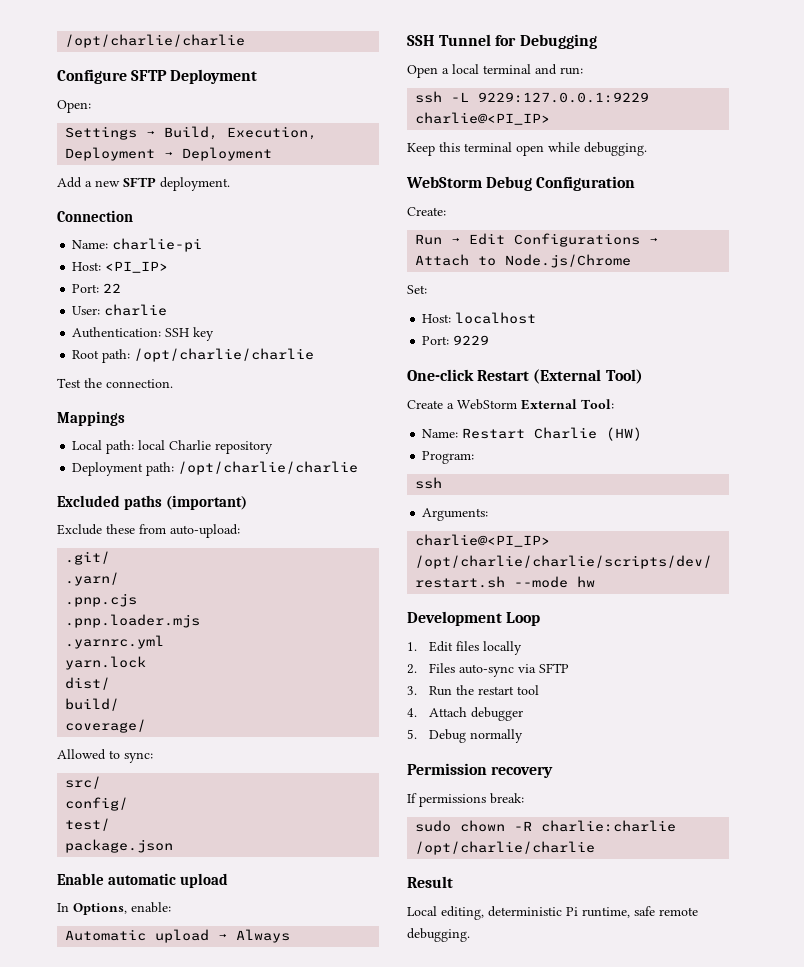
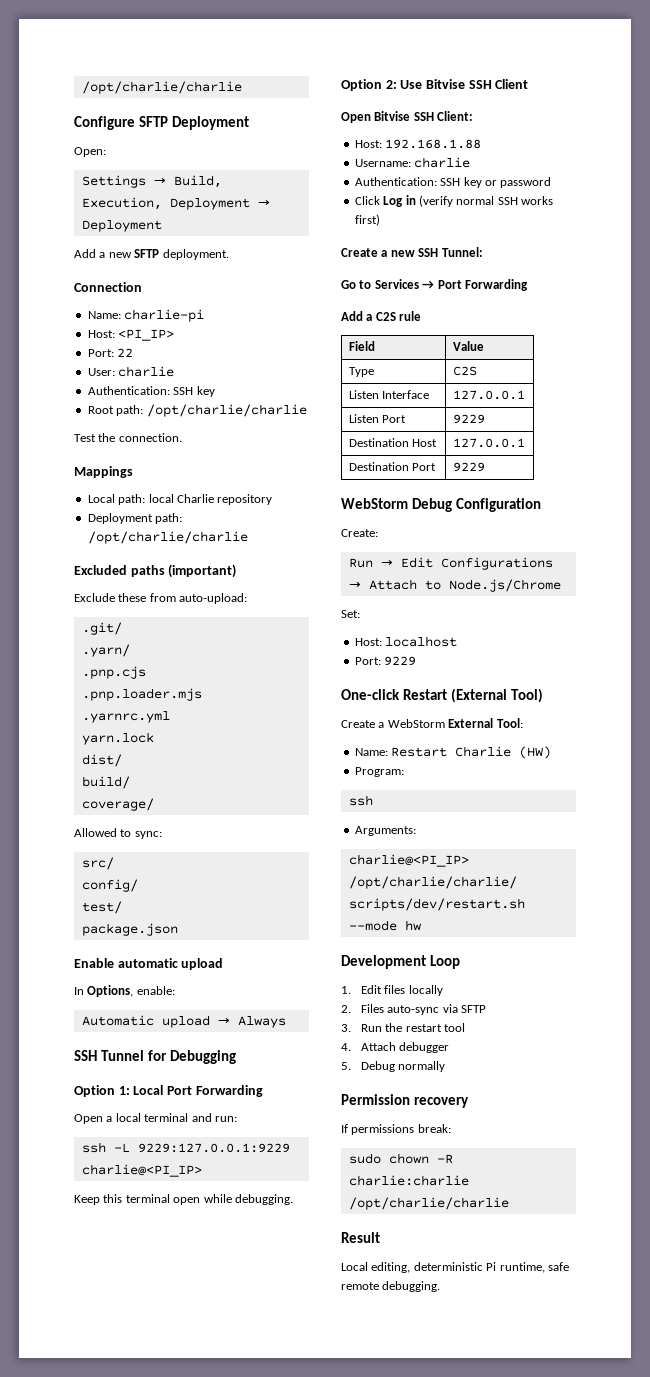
(597, 41) none -> [74,1085,263,1097] // Option 1: Local Port Forwarding
(647, 149) none -> [341,79,529,91] [341,111,474,123] [354,139,482,149] [354,157,471,168] [354,177,552,188] [354,195,553,207] [354,214,380,226] [341,247,483,257] [341,279,528,291] [341,311,422,321] [348,341,375,351] [452,341,484,351] [348,367,374,377] [452,366,477,376] [348,390,429,399] [452,390,525,400] [348,414,406,423] [452,414,485,424] [348,438,437,447] [452,438,525,448] [348,462,436,471] [452,462,485,472] // Option 2: Use Bitvise SSH Client // Open Bitvise SSH Client: // Host: 192.168.1.88 // Username: charlie // Authentication: SSH key or password // Click Log in (verify normal SSH works first) // Create a new SSH Tunnel: // Go to Services → Port Forwarding // Add a C2S rule // Field | Value // Type | C2S // Listen Interface | 127.0.0.1 // Listen Port | 9229 // Destination Host | 127.0.0.1 // Destination Port | 9229

